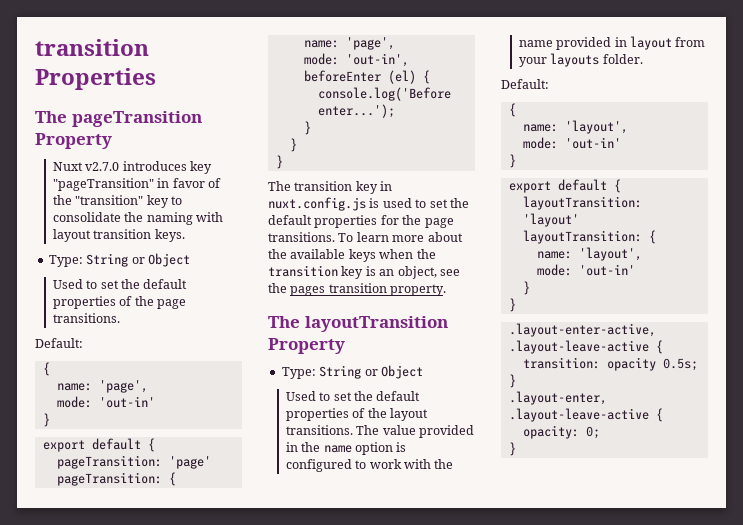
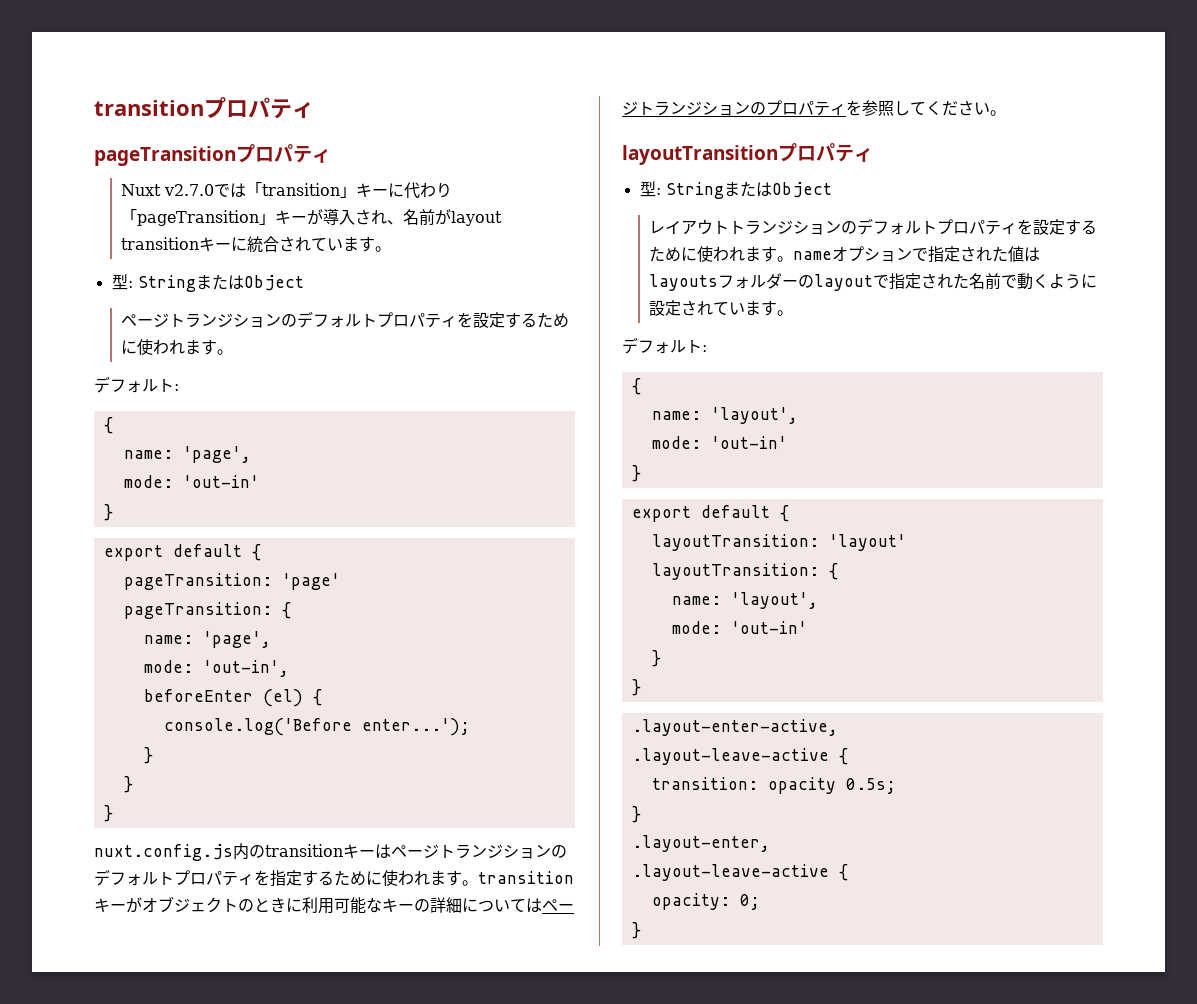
[35,39,149,56] [35,68,156,90] [35,111,202,127] [35,133,112,149] [52,161,212,174] [52,178,221,191] [52,195,182,208] [52,212,223,225] [52,229,185,242] [48,253,190,267] [52,279,188,289] [52,296,186,309] [52,313,120,323] [35,338,83,348] transition Properties // The pageTransition Property // Nuxt v2.7.0 introduces key "pageTransition" in favor of the "transition" key to consolidate the naming with layout transition keys. // Type: String or Object // Used to set the default properties of the page transitions. // Default: -> [94,97,314,119] [94,144,331,166] [120,182,452,199] [120,208,502,226] [120,236,391,253] [111,274,304,292] [120,311,569,328] [120,339,233,355] [94,376,179,393] transitionプロパティ // pageTransitionプロパティ // Nuxt v2.7.0では「transition」キーに代わり「pageTransition」キーが導入され、名前がlayout transitionキーに統合されています。 // 型: StringまたはObject // ページトランジションのデフォルトプロパティを設定するために使われます。 // デフォルト:
[268,181,393,194] [268,197,469,211] [268,215,454,228] [268,232,463,242] [268,249,436,262] [268,265,460,279] [268,283,447,296] [268,316,448,332] [268,338,345,354] [281,365,423,379] [285,391,421,401] [285,408,428,421] [285,425,474,438] [285,442,407,455] [285,459,454,472] [518,36,706,50] [518,53,643,67] [501,79,549,89] The transition key in nuxt.config.js is used to set the default properties for the page transitions. To learn more about the available keys when the transition key is an object, see the pages transition property. // The layoutTransition Property // Type: String or Object // Used to set the default properties of the layout transitions. The value provided in the name option is configured to work with the name provided in layout from your layouts folder. // Default: -> [94,843,567,861] [94,869,574,887] [94,896,574,914] [622,100,1006,116] [622,143,873,165] [639,181,832,199] [648,218,1097,235] [648,246,1040,263] [648,273,1097,291] [648,300,793,316] [622,337,707,354] nuxt.config.js内のtransitionキーはページトランジションのデフォルトプロパティを指定するために使われます。transitionキーがオブジェクトのときに利用可能なキーの詳細についてはページトランジションのプロパティを参照してください。 // layoutTransitionプロパティ // 型: StringまたはObject // レイアウトトランジションのデフォルトプロパティを設定するために使われます。nameオプションで指定された値はlayoutsフォルダーのlayoutで指定された名前で動くように設定されています。 // デフォルト:

